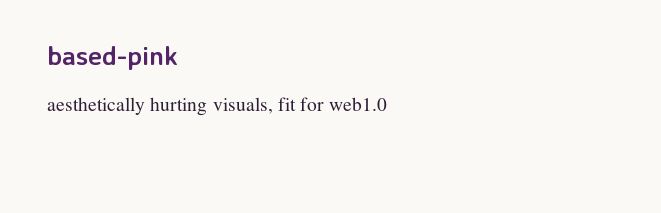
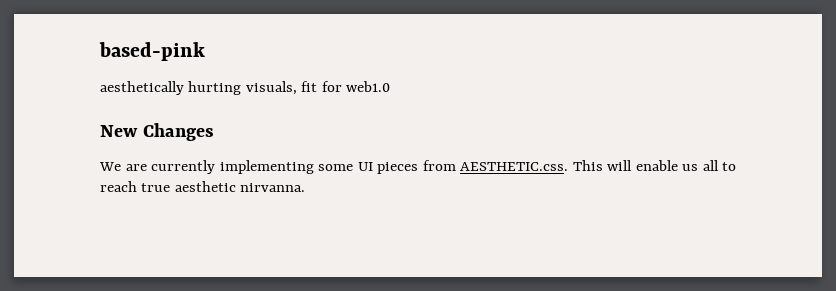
(388, 104) none -> [100,123,214,141] [99,160,736,174] [100,181,306,192] // New Changes // We are currently implementing some UI pieces from AESTHETIC.css. This will enable us all to reach true aesthetic nirvanna.

